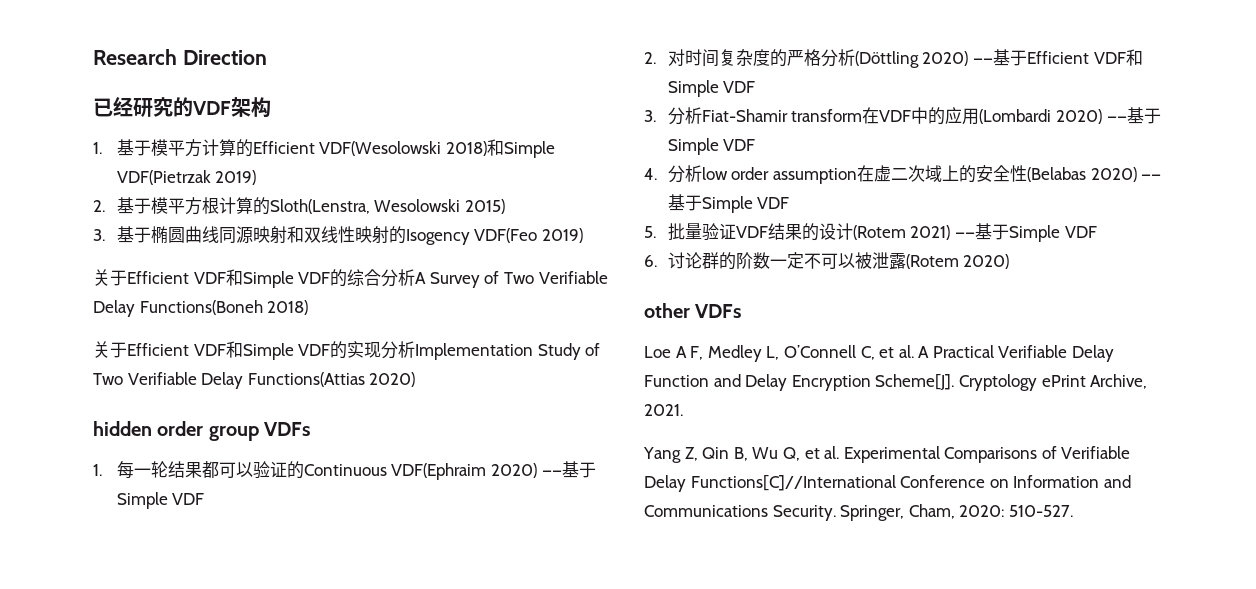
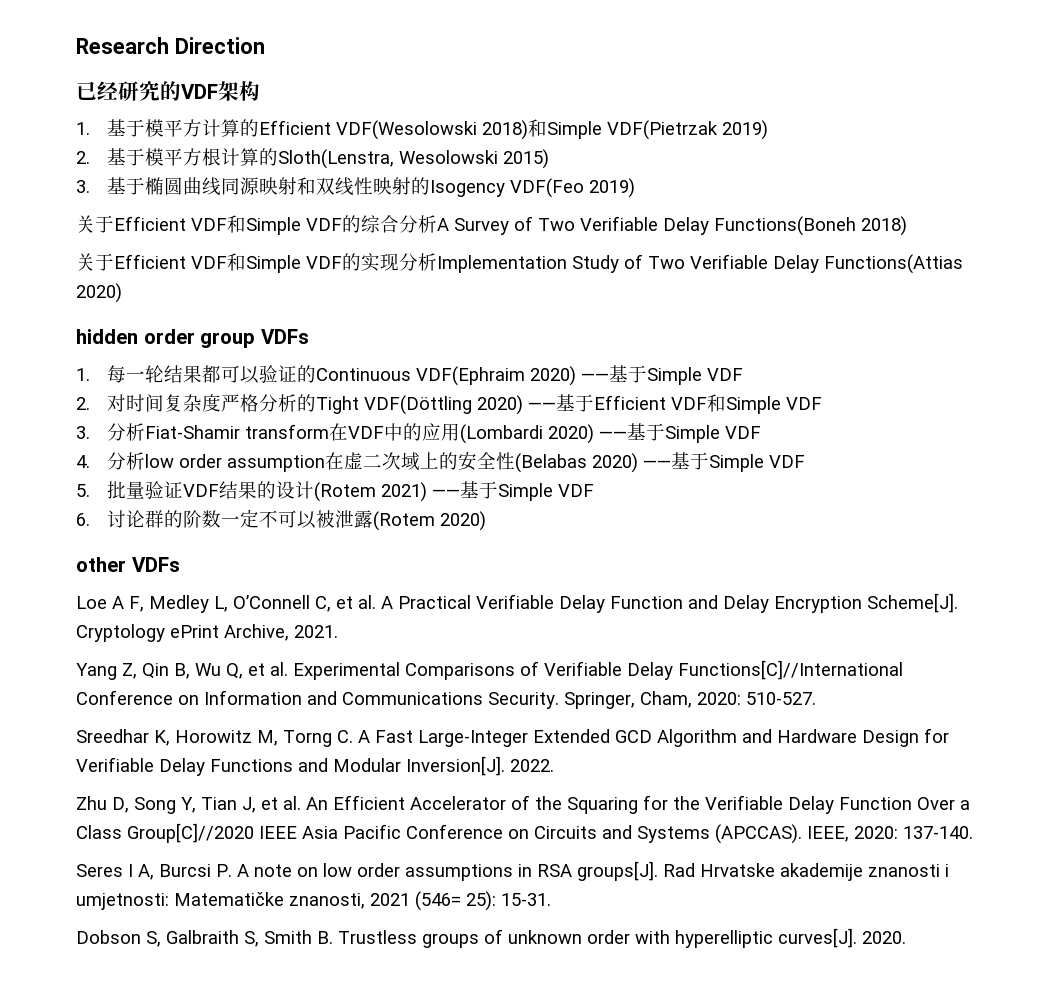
[769,49,787,67] 的 -> (221, 403) none
[854,51,919,68] (Döttling -> [296,394,472,415] 的Tight VDF(Döttling
(1073, 511) none -> [76,728,949,747] [76,756,554,776] [76,795,970,814] [76,823,973,844] [76,861,949,881] [76,891,551,911] [76,928,906,948] // Sreedhar K, Horowitz M, Torng C. A Fast Large-Integer Extended GCD Algorithm and Hardware Design for Verifiable Delay Functions and Modular Inversion[J]. 2022. // Zhu D, Song Y, Tian J, et al. An Efficient Accelerator of the Squaring for the Verifiable Delay Function Over a Class Group[C]//2020 IEEE Asia Pacific Conference on Circuits and Systems (APCCAS). IEEE, 2020: 137-140. // Seres I A, Burcsi P. A note on low order assumptions in RSA groups[J]. Rad Hrvatske akademije znanosti i umjetnosti: Matematičke znanosti, 2021 (546= 25): 15-31. // Dobson S, Galbraith S, Smith B. Trustless groups of unknown order with hyperelliptic curves[J]. 2020.

